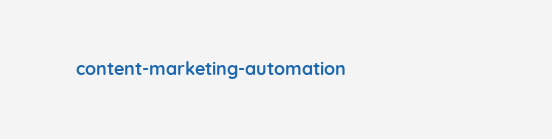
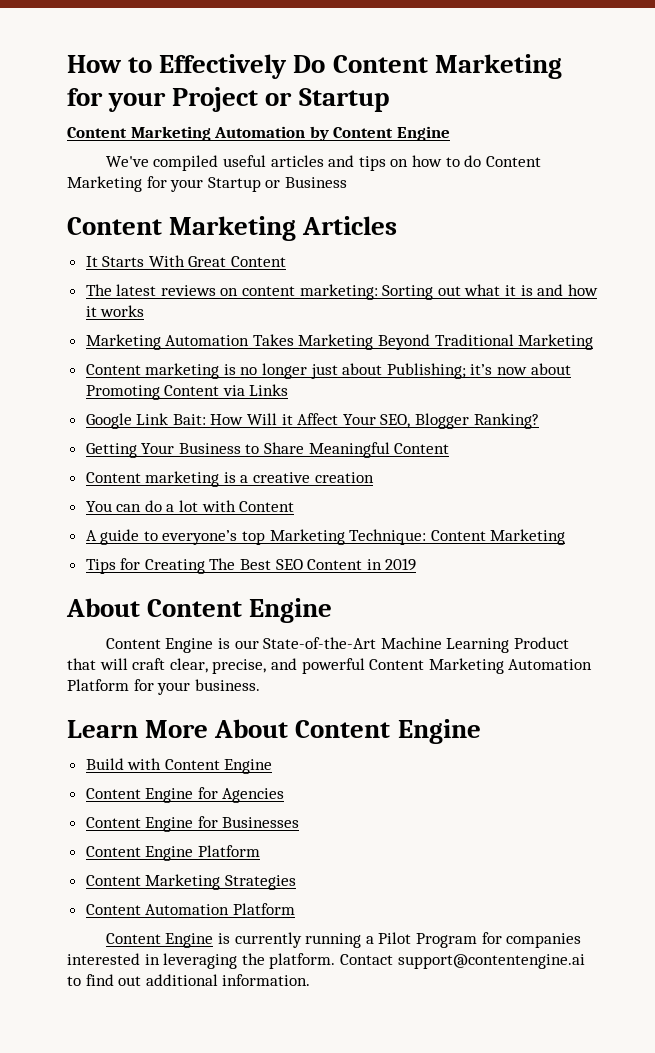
[76,61,346,79] content-marketing-automation -> [67,54,562,79] [67,87,389,112] [67,126,450,141] [105,155,541,171] [67,176,347,192] [67,216,398,241] [85,255,287,267] [85,284,598,300] [85,305,145,317] [85,334,594,350] [85,363,571,379] [85,384,289,400] [85,413,539,429] [85,442,450,458] [85,471,374,487] [85,500,295,512] [85,529,566,545] [85,558,417,574] [66,598,333,623] [105,637,569,653] [67,658,593,674] [67,679,260,695] [67,719,481,744] [85,758,273,774] [85,787,285,803] [85,816,300,832] [85,845,260,861] [85,874,296,890] [85,903,295,915] [105,932,582,948] [67,953,585,969] [67,974,311,986] How to Effectively Do Content Marketing for your Project or Startup // Content Marketing Automation by Content Engine // We've compiled useful articles and tips on how to do Content Marketing for your Startup or Business // Content Marketing Articles // It Starts With Great Content // The latest reviews on content marketing: Sorting out what it is and how it works // Marketing Automation Takes Marketing Beyond Traditional Marketing // Content marketing is no longer just about Publishing; it’s now about Promoting Content via Links // Google Link Bait: How Will it Affect Your SEO, Blogger Ranking? // Getting Your Business to Share Meaningful Content // Content marketing is a creative creation // You can do a lot with Content // A guide to everyone’s top Marketing Technique: Content Marketing // Tips for Creating The Best SEO Content in 2019 // About Content Engine // Content Engine is our State-of-the-Art Machine Learning Product that will craft clear, precise, and powerful Content Marketing Automation Platform for your business. // Learn More About Content Engine // Build with Content Engine // Content Engine for Agencies // Content Engine for Businesses // Content Engine Platform // Content Marketing Strategies // Content Automation Platform // Content Engine is currently running a Pilot Program for companies interested in leveraging the platform. Contact support@contentengine.ai to find out additional information.

